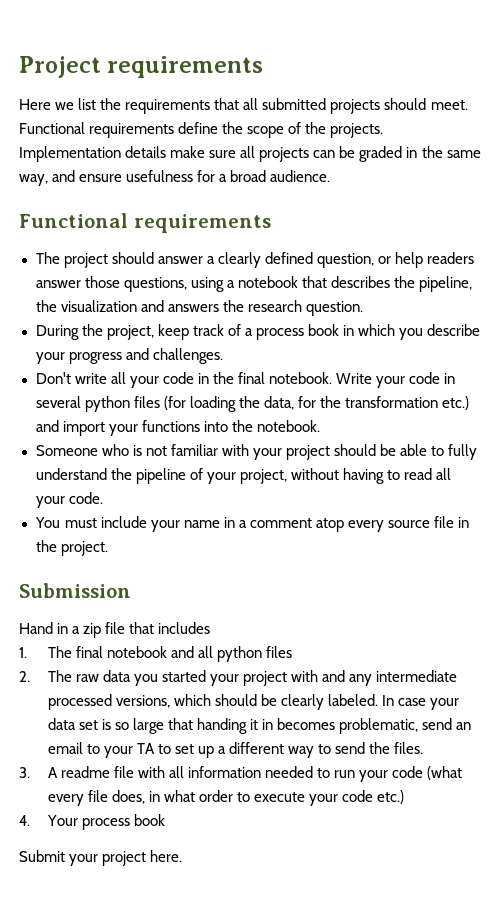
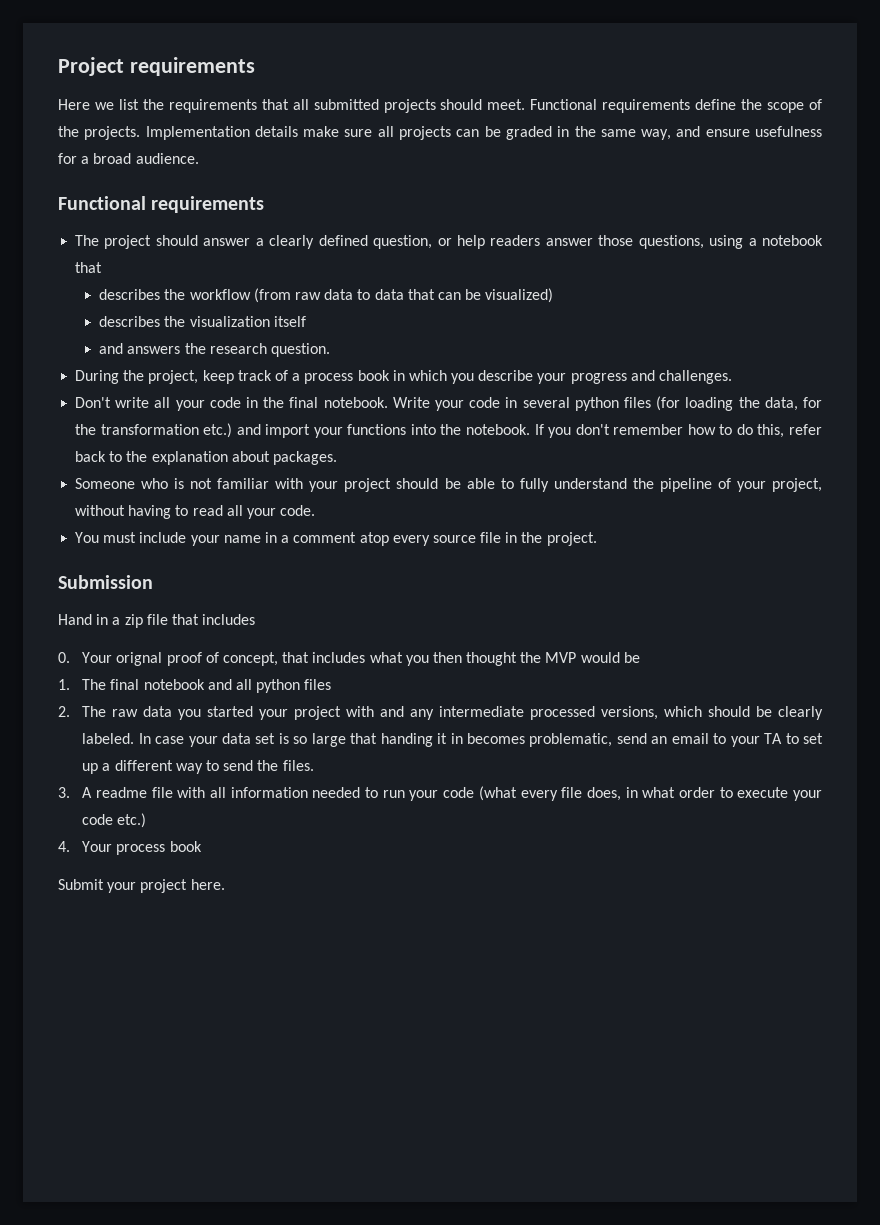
[330,276,472,292] describes the pipeline, -> [99,288,554,303] [99,316,161,327] // describes the workflow (from raw data to data that can be visualized) // describes
(137, 306) none -> [273,316,306,327] itself //
(320, 426) none -> [534,424,823,438] [75,451,337,465] If you don't remember how to do this, refer back to the explanation about packages.
(211, 628) none -> [58,652,640,666] // 0. Your orignal proof of concept, that includes what you then thought the MVP would be

